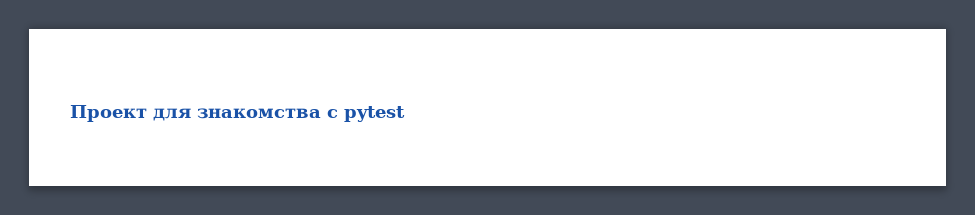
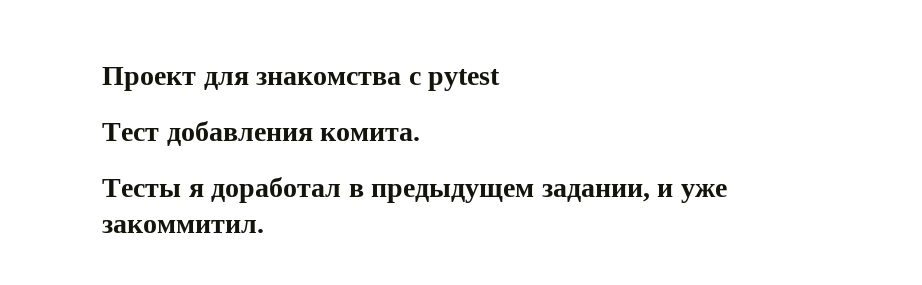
(405, 114) none -> [102,121,421,146] [102,177,727,203] [102,220,264,233] // Тест добавления комита. // Тесты я доработал в предыдущем задании, и уже закоммитил.

